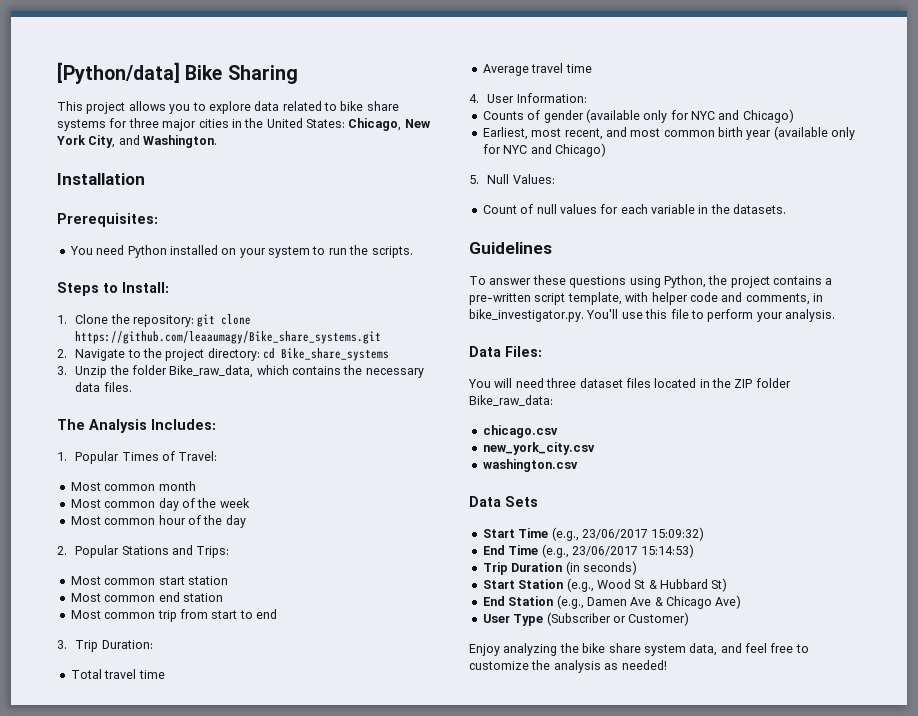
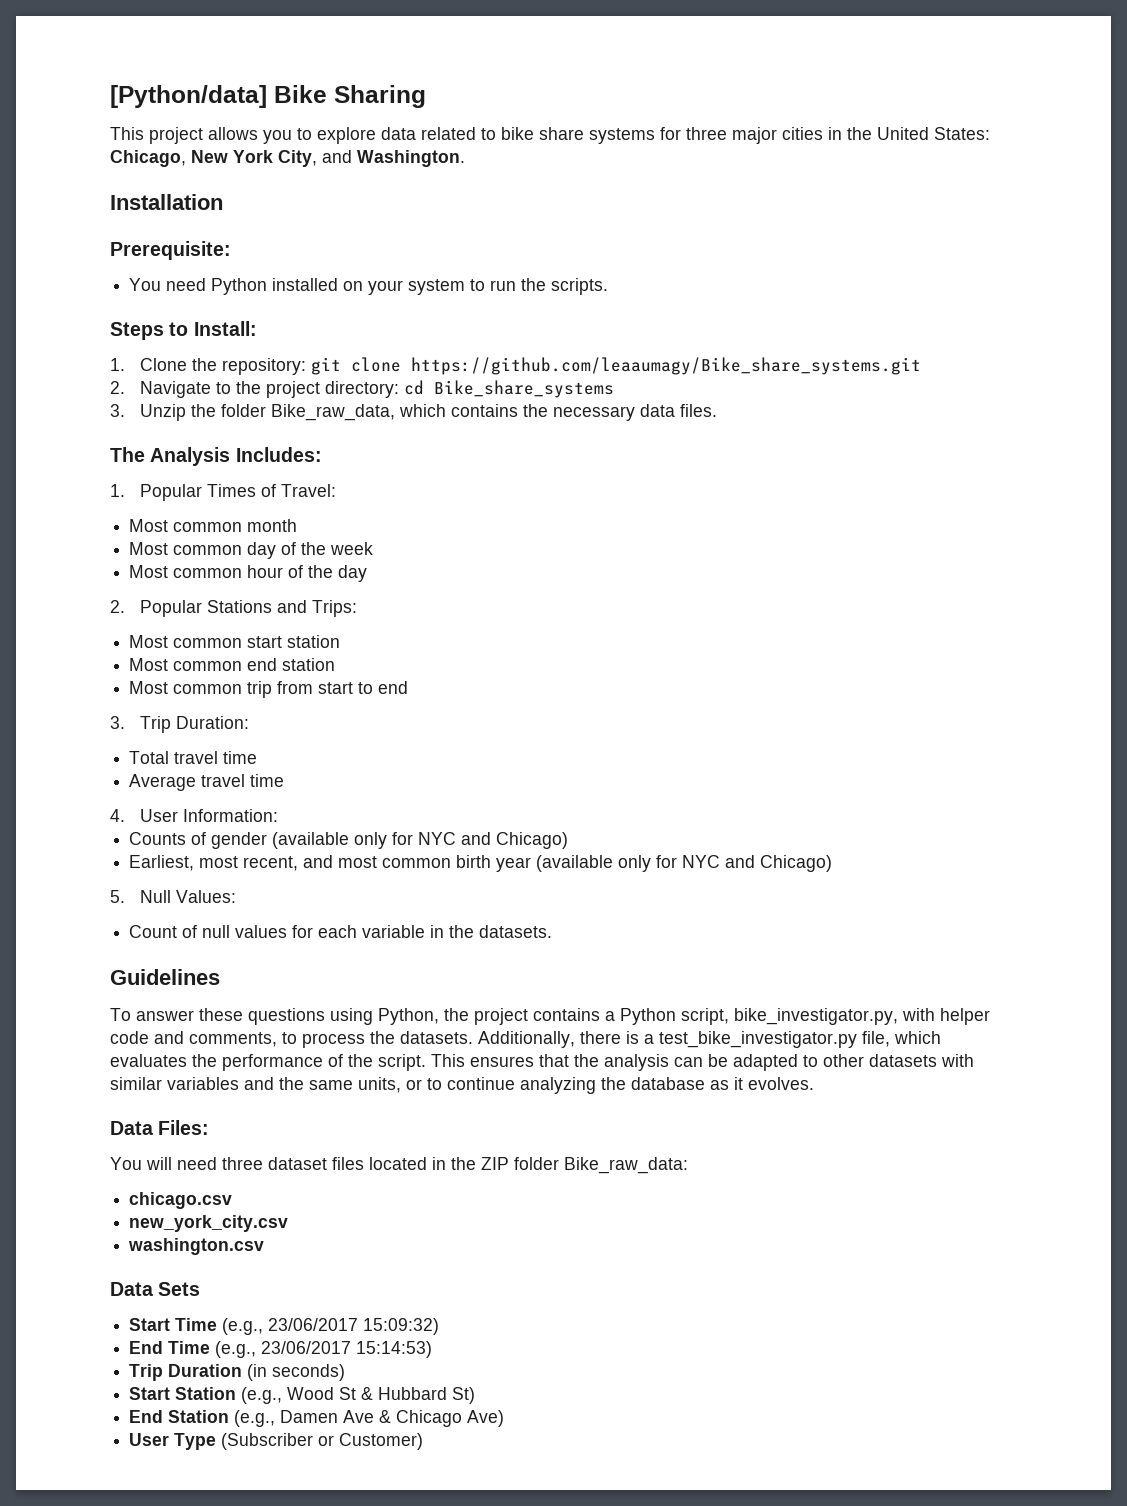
[57,213,158,227] Prerequisites: -> [110,241,231,260] Prerequisite:
[469,292,622,305] pre-written script template, -> [620,1008,898,1025] Python script, bike_investigator.py,
[813,293,823,302] [469,309,835,322] in bike_investigator.py. You'll use this file to perform your analysis. -> [282,1031,941,1048] [110,1054,974,1071] [110,1077,814,1094] to process the datasets. Additionally, there is a test_bike_investigator.py file, which evaluates the performance of the script. This ensures that the analysis can be adapted to other datasets with similar variables and the same units, or to continue analyzing the database as it evolves.
[469,643,809,656] [469,660,667,673] // Enjoy analyzing the bike share system data, and feel free to customize the analysis as needed! -> (424, 1441) none

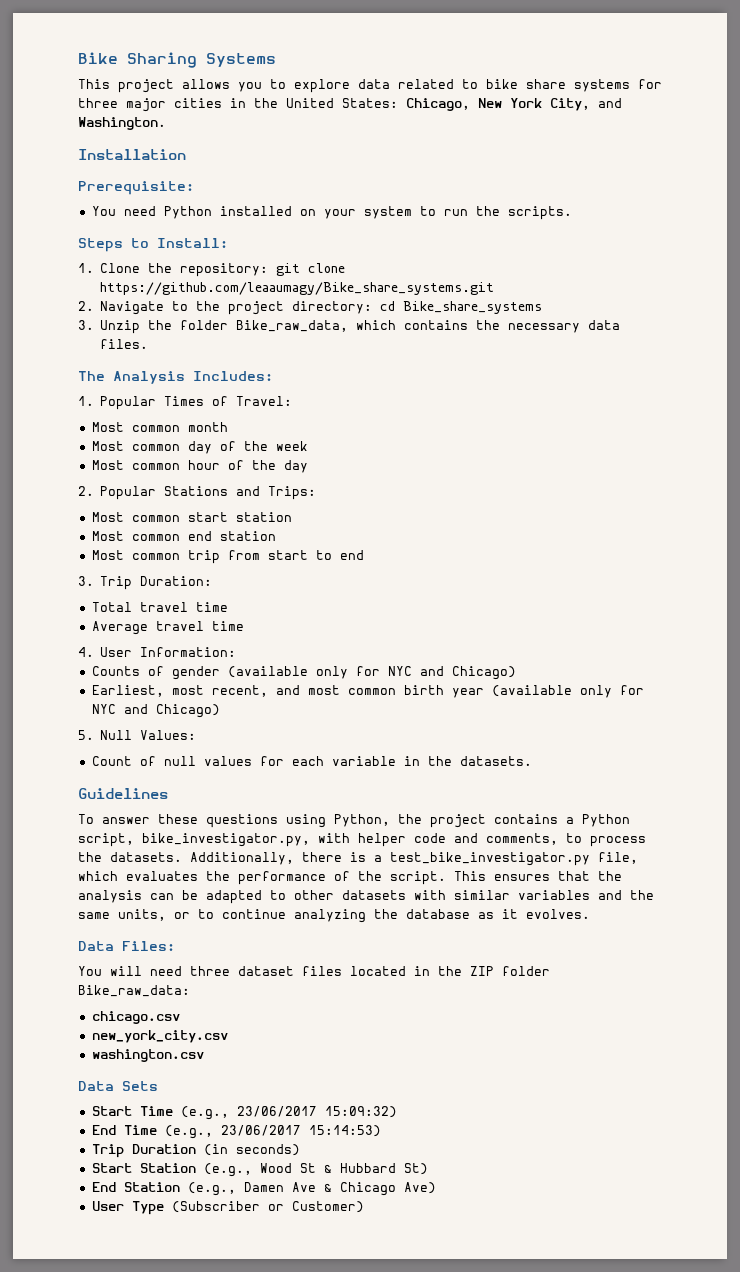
[110,85,267,108] [Python/data] -> (78, 58) none
(426, 96) none -> [206,53,276,67] Systems

